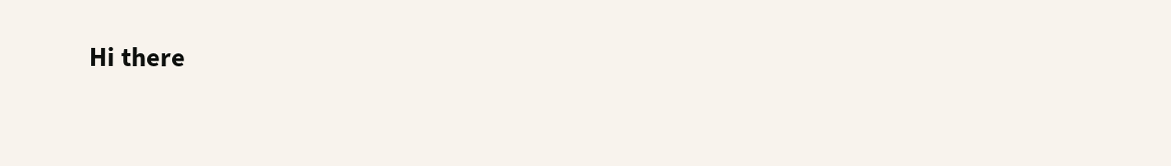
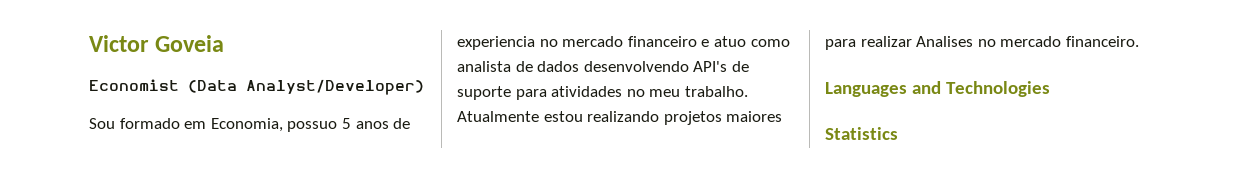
[89,46,187,67] Hi there -> [89,35,225,52] [89,79,424,95] [89,118,411,132] [457,36,790,50] [457,61,749,72] [457,86,748,100] [457,111,783,125] [825,36,1139,50] [825,81,1051,97] [825,127,898,140] Victor Goveia // Economist (Data Analyst/Developer) // Sou formado em Economia, possuo 5 anos de experiencia no mercado financeiro e atuo como analista de dados desenvolvendo API's de suporte para atividades no meu trabalho. Atualmente estou realizando projetos maiores para realizar Analises no mercado financeiro. // Languages and Technologies // Statistics

